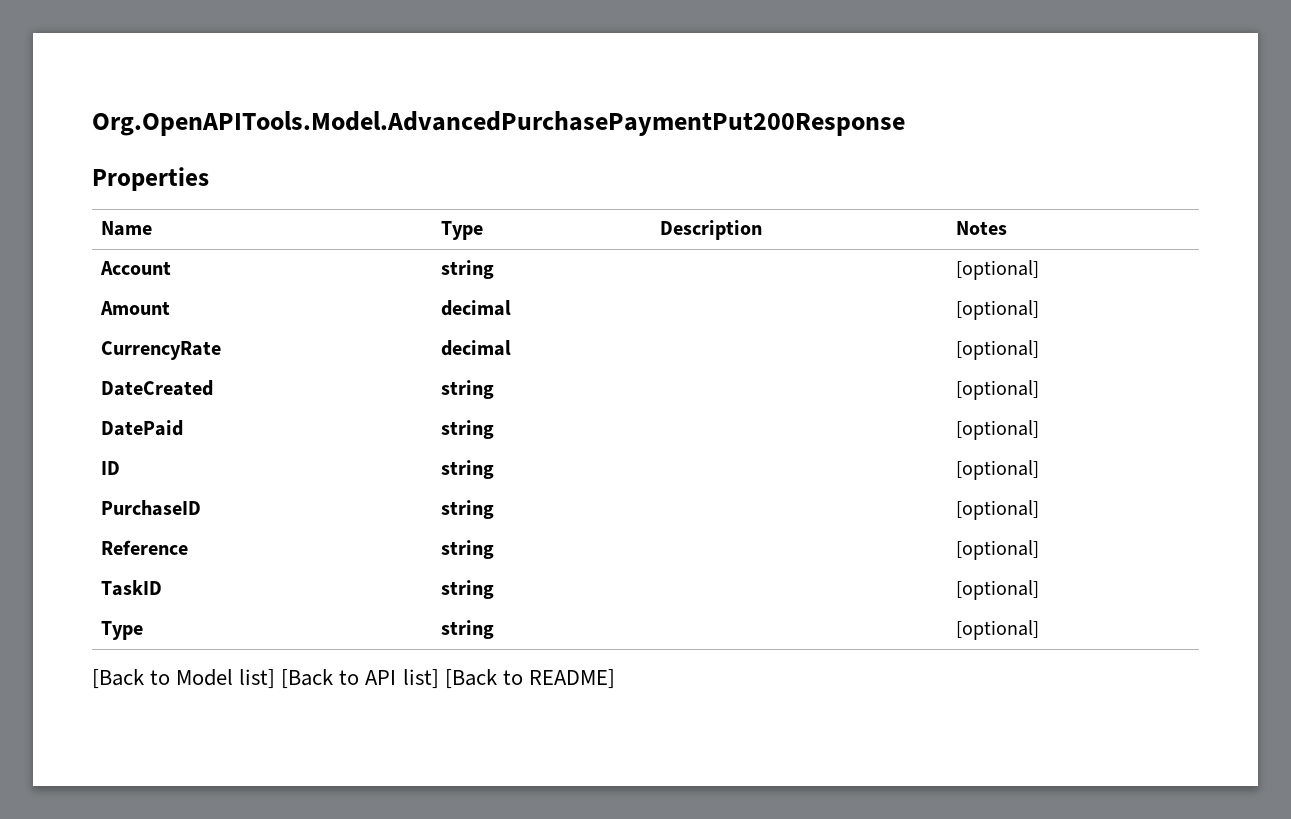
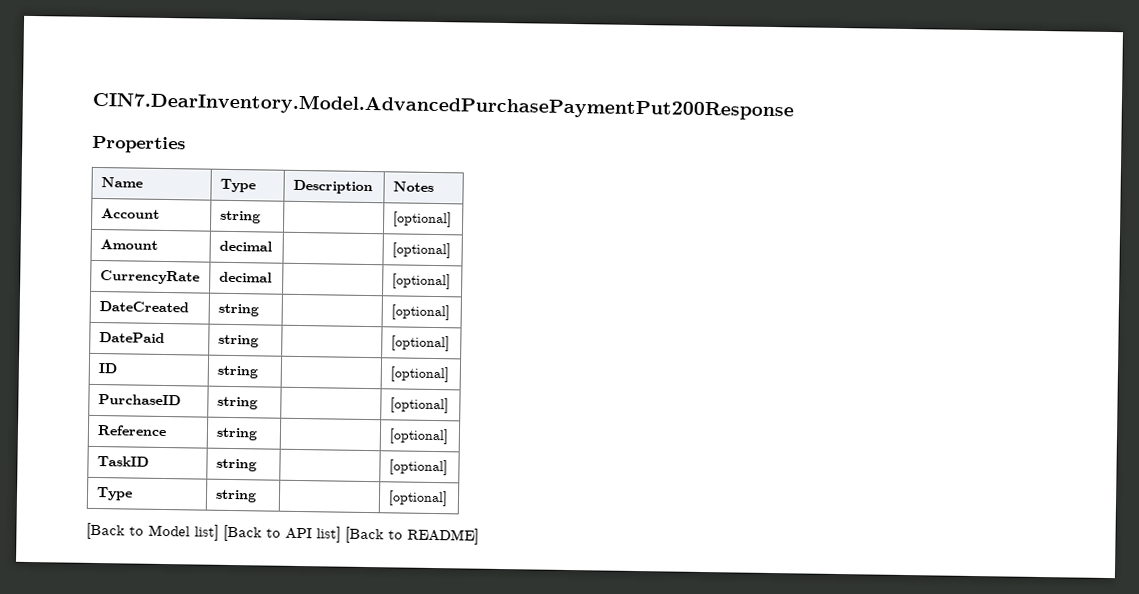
[92,111,905,136] Org.OpenAPITools.Model.AdvancedPurchasePaymentPut200Response -> [92,91,794,121] CIN7.DearInventory.Model.AdvancedPurchasePaymentPut200Response

